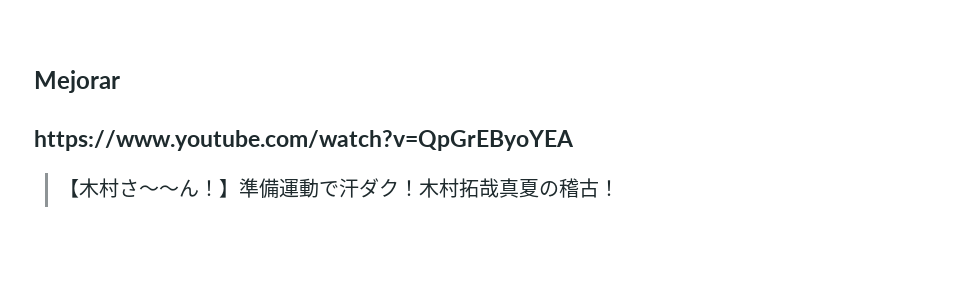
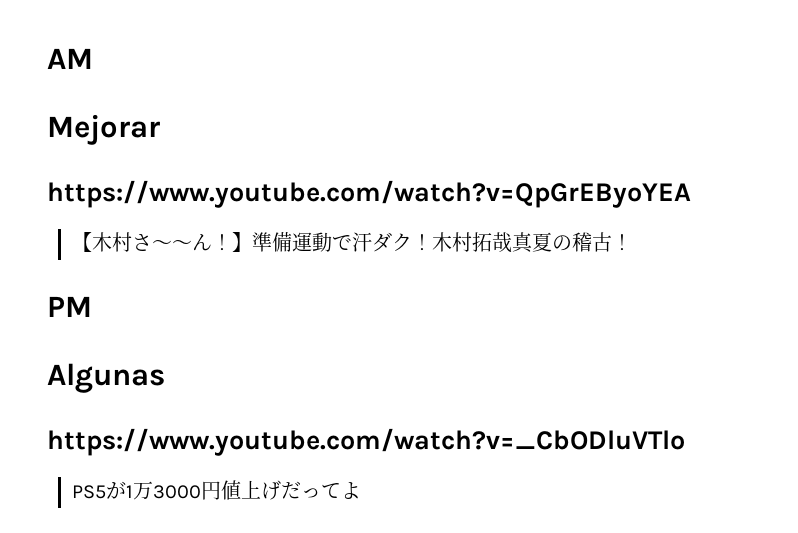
(34, 81) none -> [47,48,93,69] AM //
(620, 188) none -> [47,296,92,317] [47,363,165,393] [47,428,685,456] [71,480,361,500] // PM // Algunas // https://www.youtube.com/watch?v=_CbODluVTlo // PS5が1万3000円値上げだってよ

